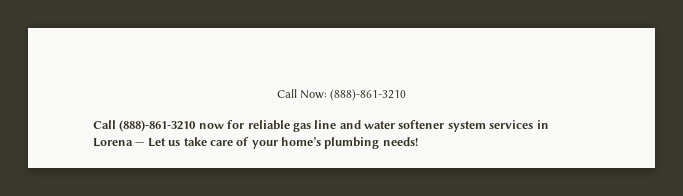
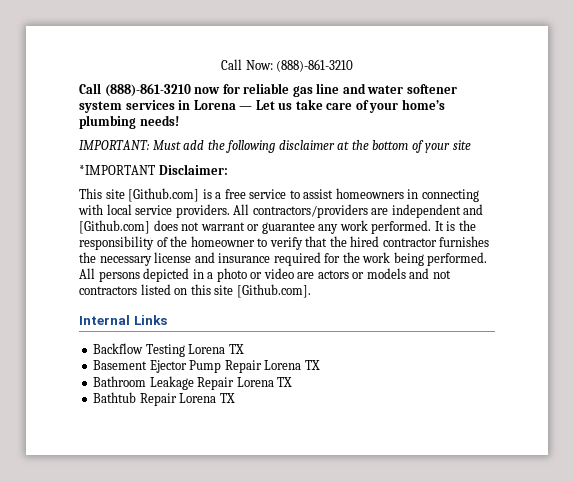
(418, 141) none -> [79,140,471,153] [79,164,228,175] [79,188,479,202] [78,204,484,218] [79,220,476,234] [79,236,490,250] [79,252,488,266] [79,268,451,282] [79,284,311,298] [79,315,167,325] [93,343,244,357] [93,360,320,373] [93,376,293,390] [93,392,235,406] // IMPORTANT: Must add the following disclaimer at the bottom of your site // *IMPORTANT Disclaimer: // This site [Github.com] is a free service to assist homeowners in connecting with local service providers. All contractors/providers are independent and [Github.com] does not warrant or guarantee any work performed. It is the responsibility of the homeowner to verify that the hired contractor furnishes the necessary license and insurance required for the work being performed. All persons depicted in a photo or video are actors or models and not contractors listed on this site [Github.com]. // Internal Links // Backflow Testing Lorena TX // Basement Ejector Pump Repair Lorena TX // Bathroom Leakage Repair Lorena TX // Bathtub Repair Lorena TX

